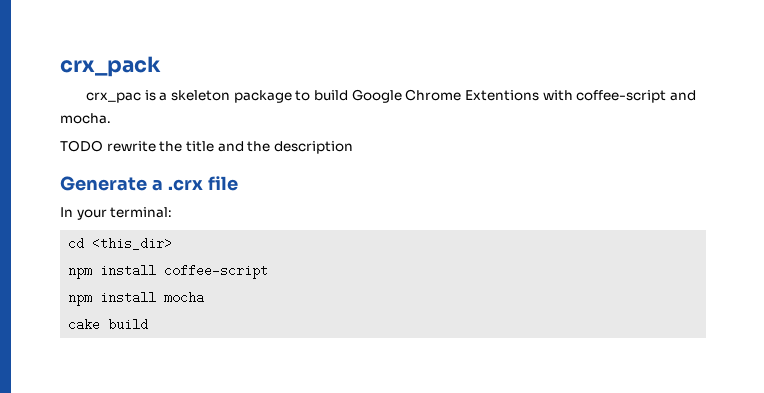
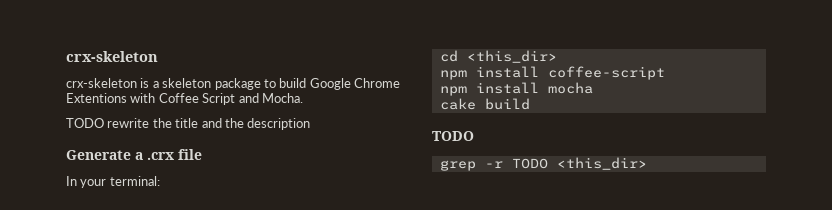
[60,56,161,77] [86,92,142,103] crx_pack // crx_pac -> [66,51,158,62] [66,78,137,88] crx-skeleton // crx-skeleton
[576,90,696,103] [60,113,111,124] coffee-script and mocha. -> [158,93,303,105] Coffee Script and Mocha.
(149, 324) none -> [432,131,474,141] [439,157,647,171] // TODO // grep -r TODO <this_dir>

